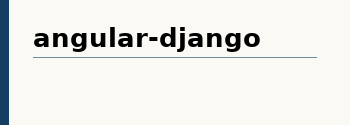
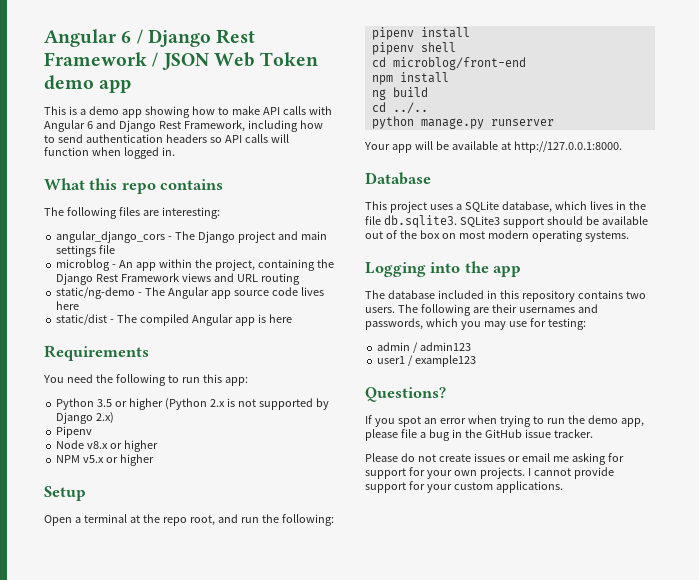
[33,27,261,52] angular-django -> [44,29,256,47] [44,52,319,70] [44,75,132,93] [44,106,332,118] [44,120,323,132] [44,134,289,143] [44,147,175,159] [44,178,224,194] [44,207,220,219] [56,231,327,243] [56,245,116,257] [56,259,334,271] [56,273,300,285] [56,287,324,299] [56,301,80,310] [56,314,292,326] [44,345,149,361] [43,374,248,386] [56,398,329,410] [56,412,115,424] [56,426,93,438] [56,440,159,452] [56,454,155,466] [44,486,86,501] [44,514,334,526] [371,27,470,40] [371,42,456,55] [371,57,526,70] [371,72,449,85] [371,87,428,100] [371,102,428,114] [371,116,554,129] [364,141,622,153] [365,172,431,185] [365,201,646,213] [365,215,648,228] [365,230,629,242] [365,261,522,277] [365,290,646,302] [365,304,598,316] [365,318,586,330] [377,342,472,353] [377,355,477,367] [365,387,446,402] [365,415,644,427] [365,429,593,441] [365,453,624,465] [365,467,614,479] [365,481,563,493] Angular 6 / Django Rest Framework / JSON Web Token demo app // This is a demo app showing how to make API calls with Angular 6 and Django Rest Framework, including how to send authentication headers so API calls will function when logged in. // What this repo contains // The following files are interesting: // angular_django_cors - The Django project and main settings file // microblog - An app within the project, containing the Django Rest Framework views and URL routing // static/ng-demo - The Angular app source code lives here // static/dist - The compiled Angular app is here // Requirements // You need the following to run this app: // Python 3.5 or higher (Python 2.x is not supported by Django 2.x) // Pipenv // Node v8.x or higher // NPM v5.x or higher // Setup // Open a terminal at the repo root, and run the following: // pipenv install // pipenv shell // cd microblog/front-end // npm install // ng build // cd ../.. // python manage.py runserver // Your app will be available at http://127.0.0.1:8000. // Database // This project uses a SQLite database, which lives in the file db.sqlite3. SQLite3 support should be available out of the box on most modern operating systems. // Logging into the app // The database included in this repository contains two users. The following are their usernames and passwords, which you may use for testing: // admin / admin123 // user1 / example123 // Questions? // If you spot an error when trying to run the demo app, please file a bug in the GitHub issue tracker. // Please do not create issues or email me asking for support for your own projects. I cannot provide support for your custom applications.

